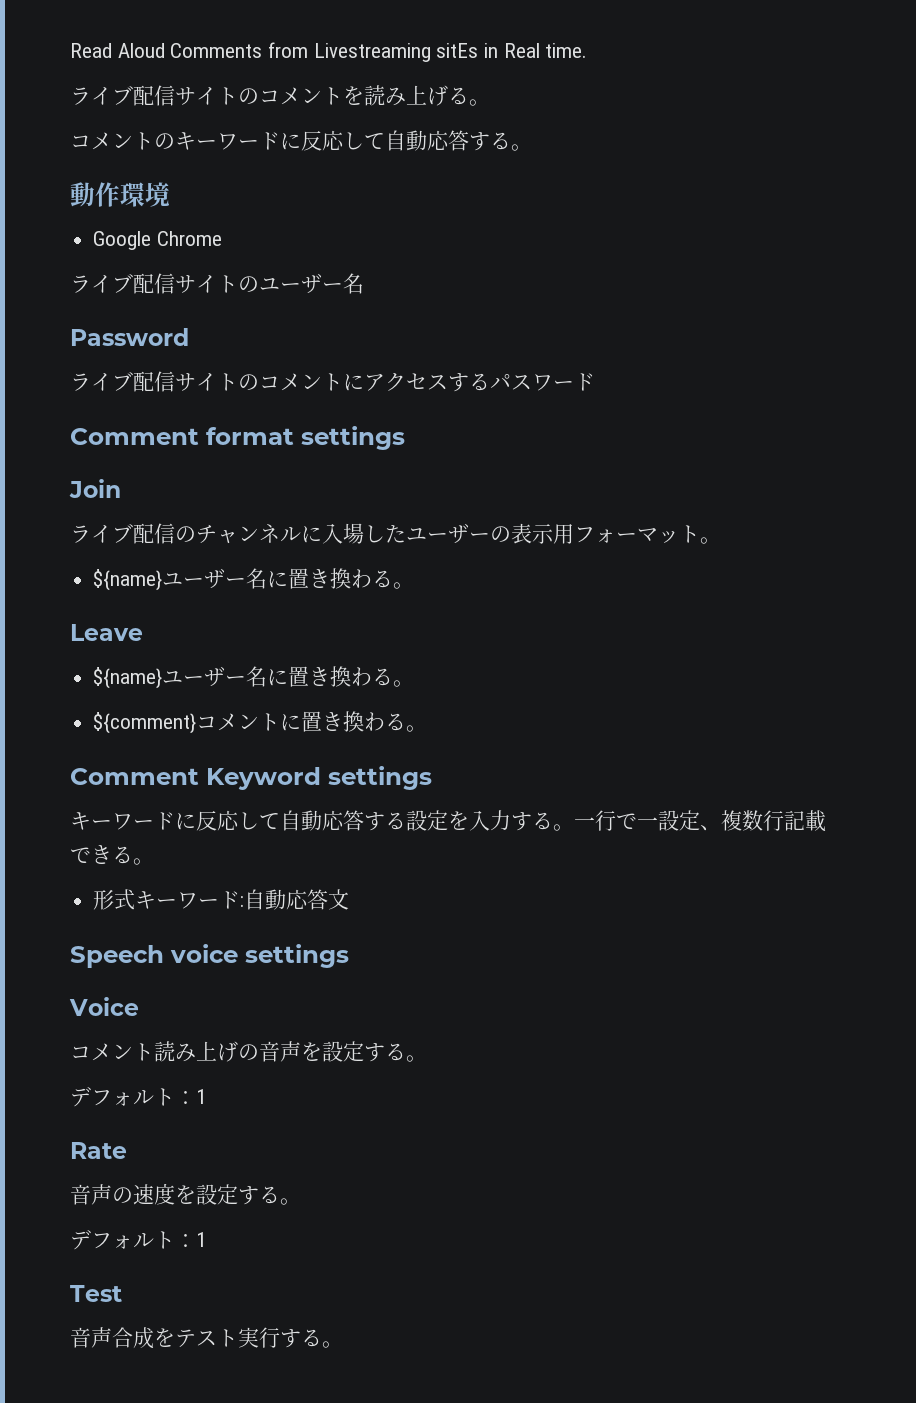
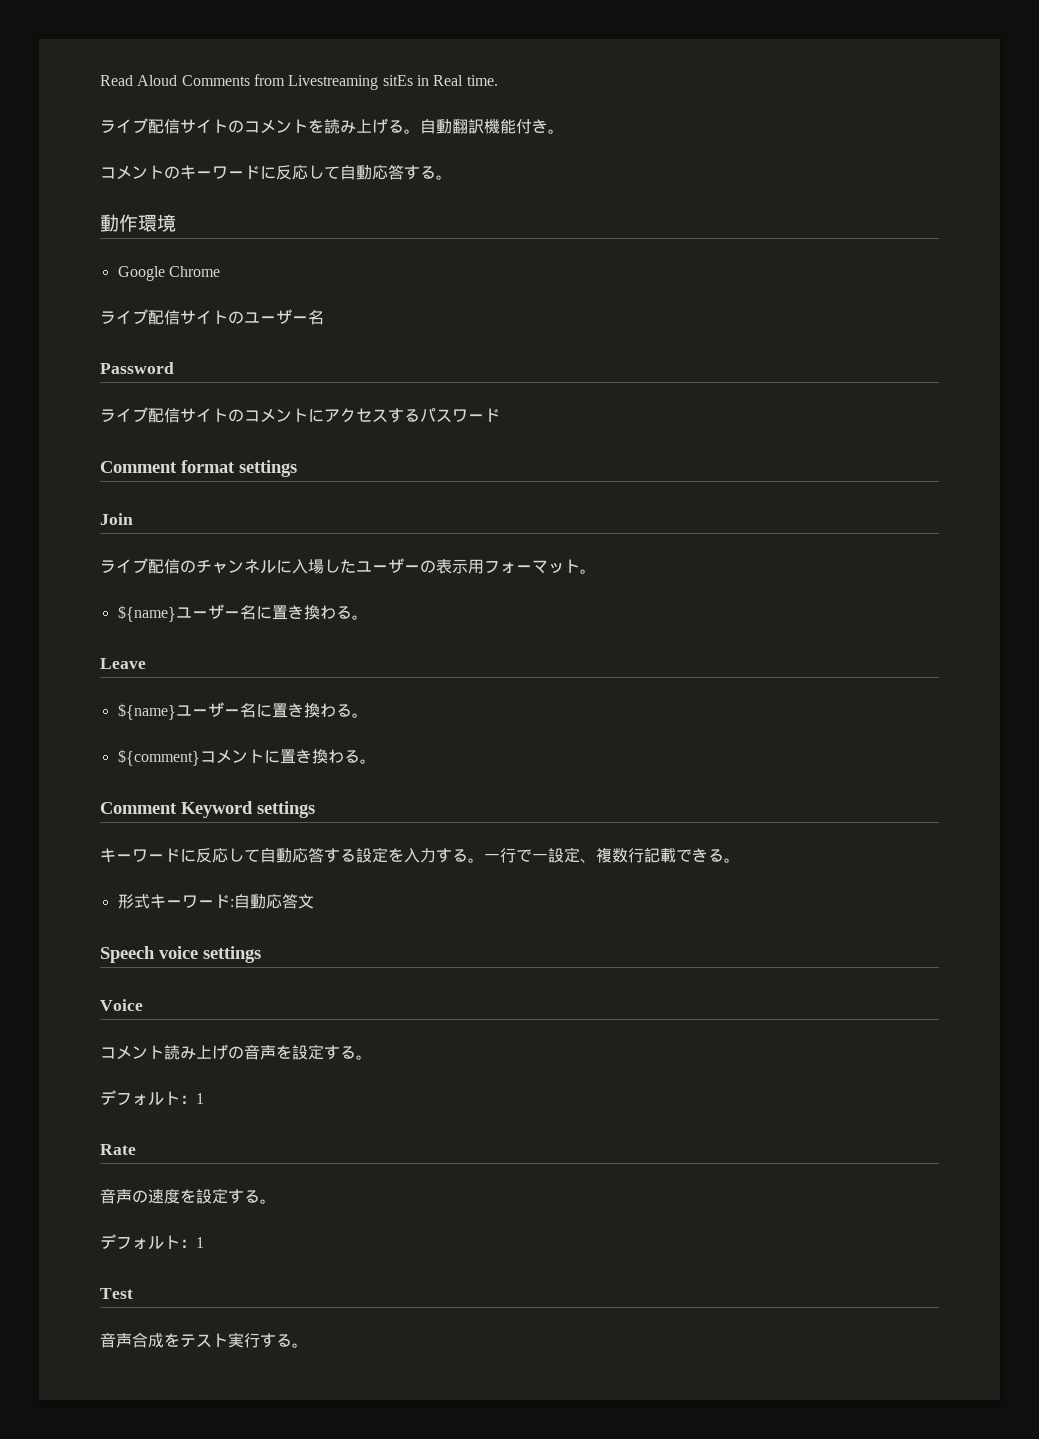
(490, 102) none -> [420,118,564,134] 自動翻訳機能付き。

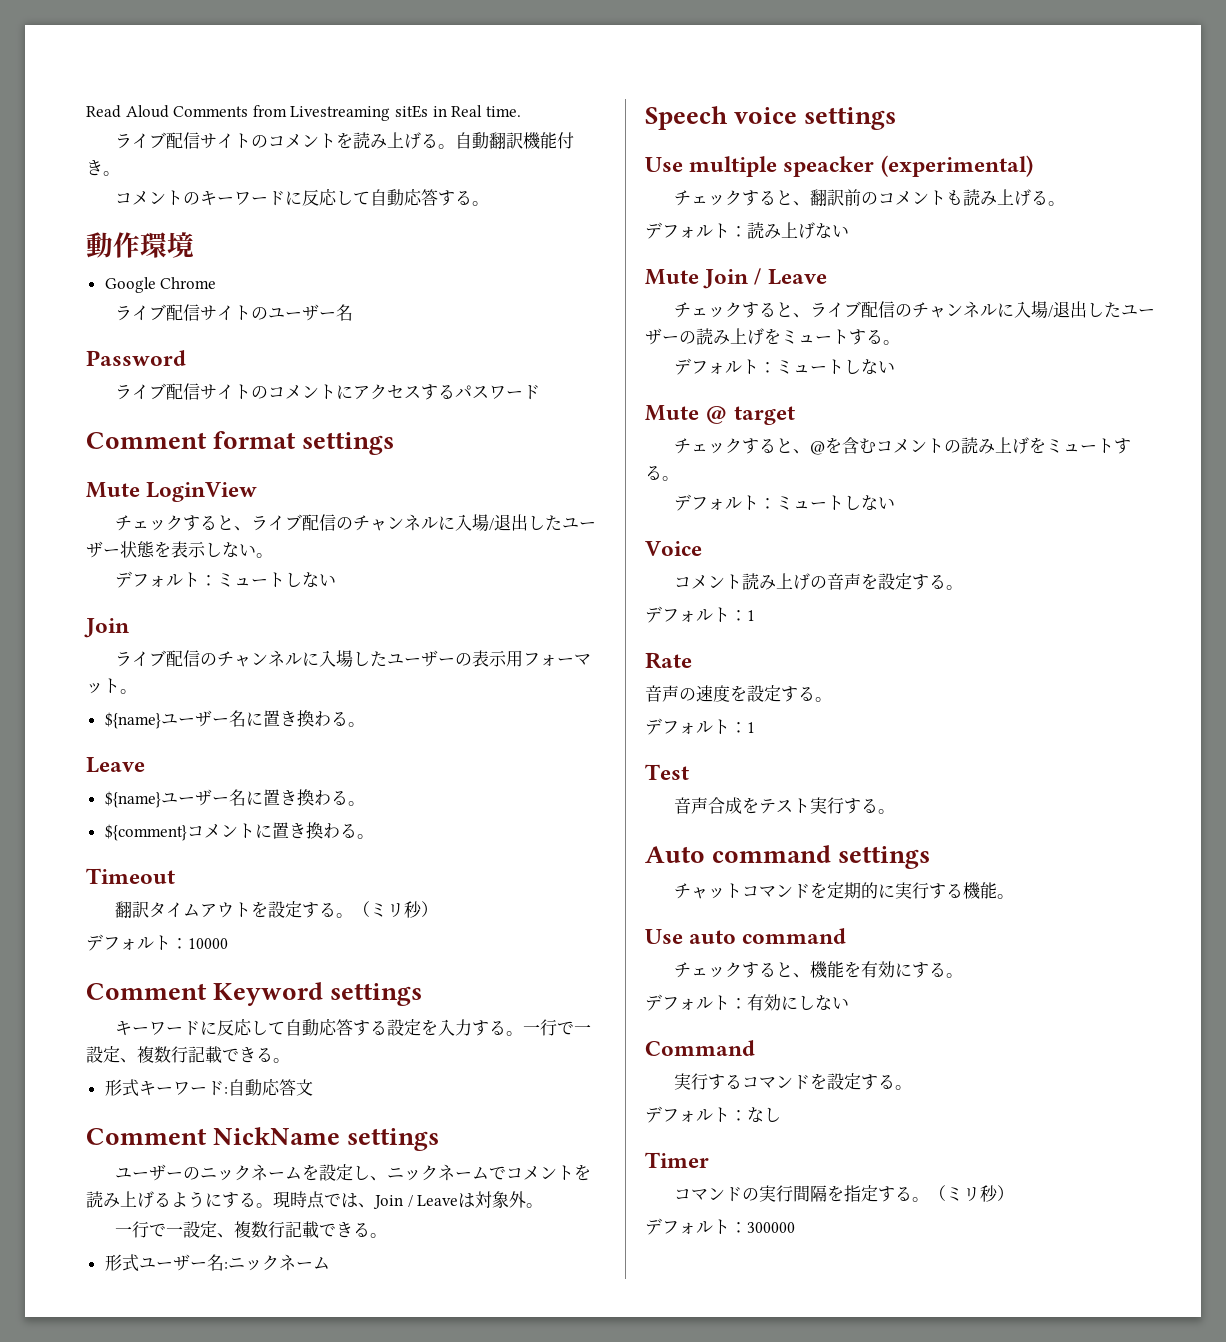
(297, 468) none -> [86,482,258,502] [115,514,597,531] [86,541,273,558] [115,571,337,588] // Mute LoginView // チェックすると、ライブ配信のチャンネルに入場/退出したユーザー状態を表示しない。 // デフォルト：ミュートしない
(376, 761) none -> [86,868,175,884] [115,901,439,918] [86,934,228,951] // Timeout // 翻訳タイムアウトを設定する。（ミリ秒） // デフォルト：10000
[100,946,261,963] Speech voice settings -> [86,1127,440,1151] [115,1164,592,1181] [86,1191,544,1209] [115,1221,388,1239] [104,1254,330,1272] [645,106,897,130] [645,155,1033,177] [674,189,1066,206] [645,222,849,239] [645,268,827,289] [674,301,1156,318] [645,328,900,345] [674,358,896,375] [645,405,796,425] [674,437,1132,455] [645,465,679,481] [674,494,896,511] Comment NickName settings // ユーザーのニックネームを設定し、ニックネームでコメントを読み上げるようにする。現時点では、Join / Leaveは対象外。 // 一行で一設定、複数行記載できる。 // 形式ユーザー名:ニックネーム // Speech voice settings // Use multiple speacker (experimental) // チェックすると、翻訳前のコメントも読み上げる。 // デフォルト：読み上げない // Mute Join / Leave // チェックすると、ライブ配信のチャンネルに入場/退出したユーザーの読み上げをミュートする。 // デフォルト：ミュートしない // Mute @ target // チェックすると、@を含むコメントの読み上げをミュートする。 // デフォルト：ミュートしない
(308, 1345) none -> [645,845,931,869] [674,882,1015,899] [645,928,847,944] [674,961,964,978] [645,994,849,1011] [645,1040,755,1056] [674,1073,913,1090] [645,1106,781,1123] [645,1152,709,1168] [674,1185,1015,1202] [645,1218,795,1235] // Auto command settings // チャットコマンドを定期的に実行する機能。 // Use auto command // チェックすると、機能を有効にする。 // デフォルト：有効にしない // Command // 実行するコマンドを設定する。 // デフォルト：なし // Timer // コマンドの実行間隔を指定する。（ミリ秒） // デフォルト：300000

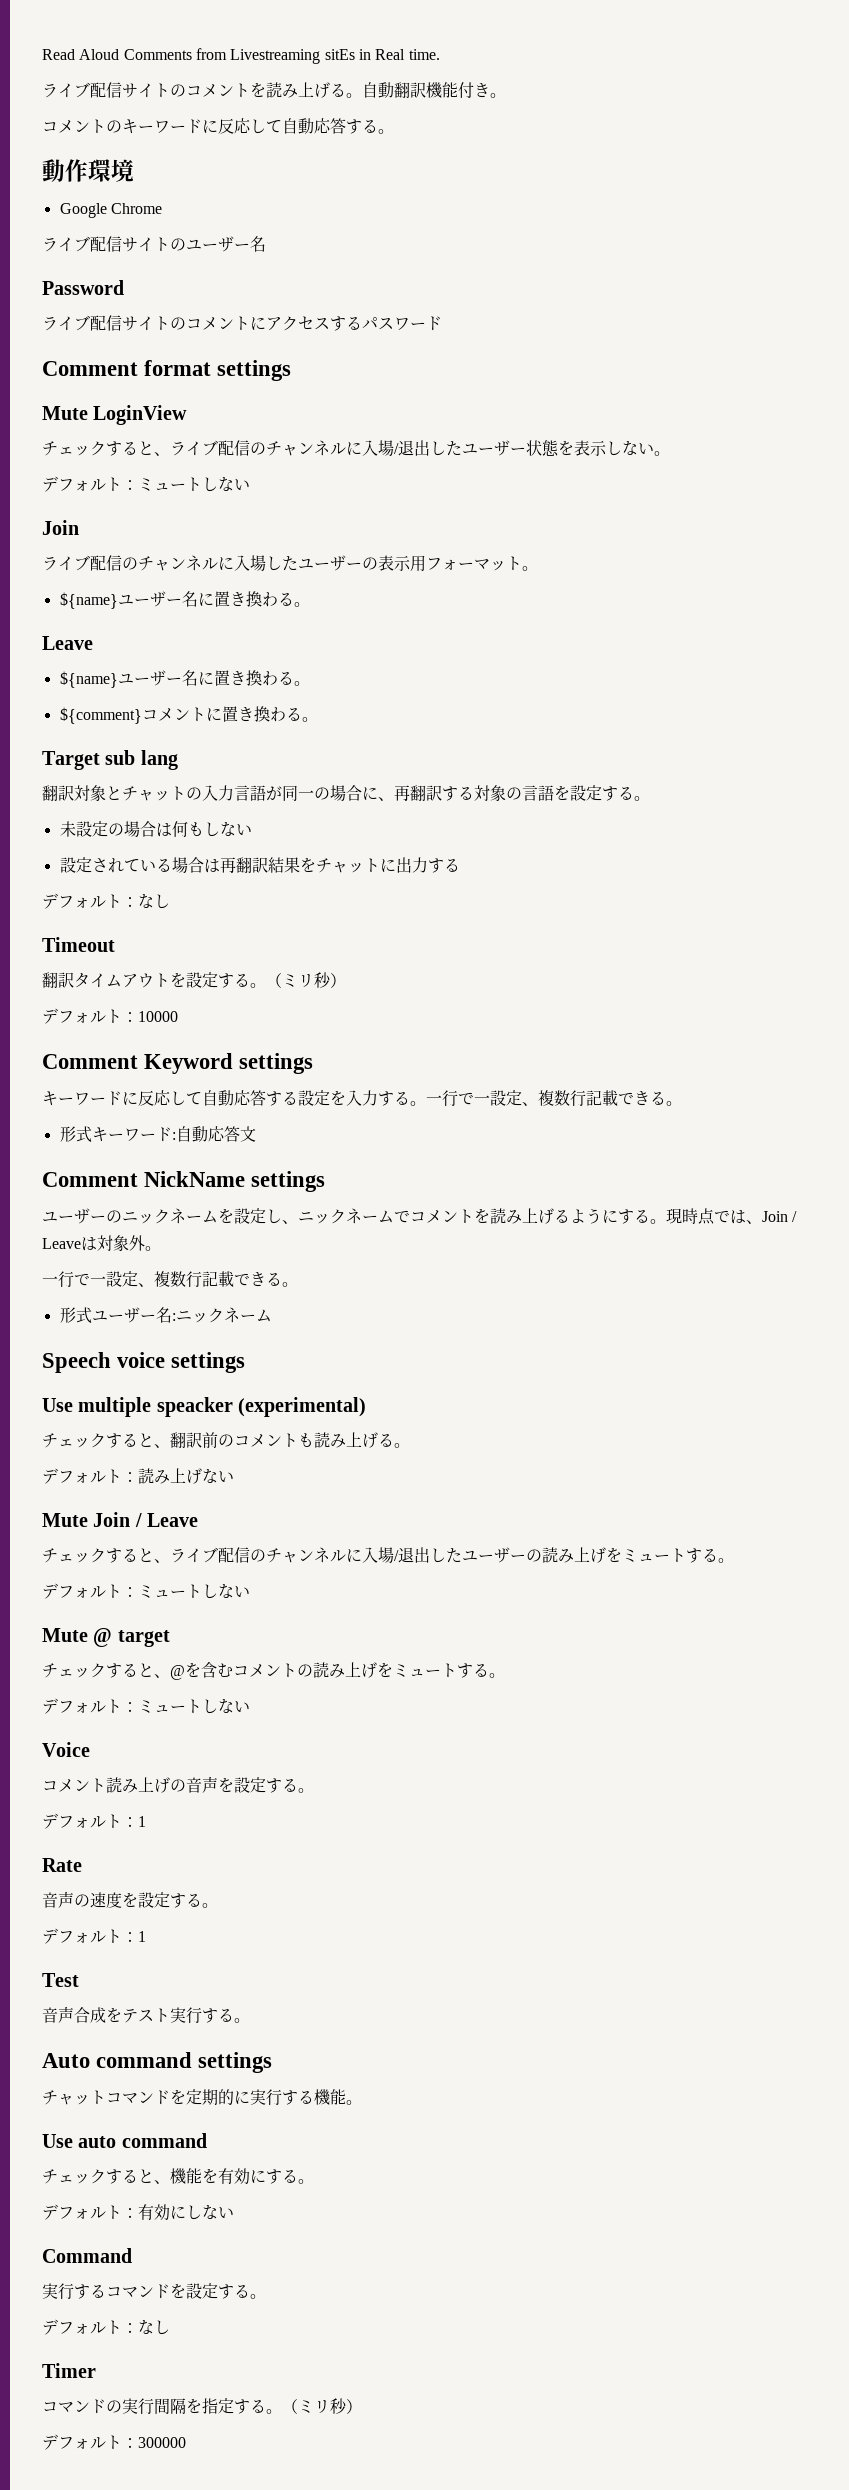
(374, 836) none -> [42,750,178,770] [42,785,650,801] [59,821,252,837] [59,857,460,873] [42,893,170,909] // Target sub lang // 翻訳対象とチャットの入力言語が同一の場合に、再翻訳する対象の言語を設定する。 // 未設定の場合は何もしない // 設定されている場合は再翻訳結果をチャットに出力する // デフォルト：なし

